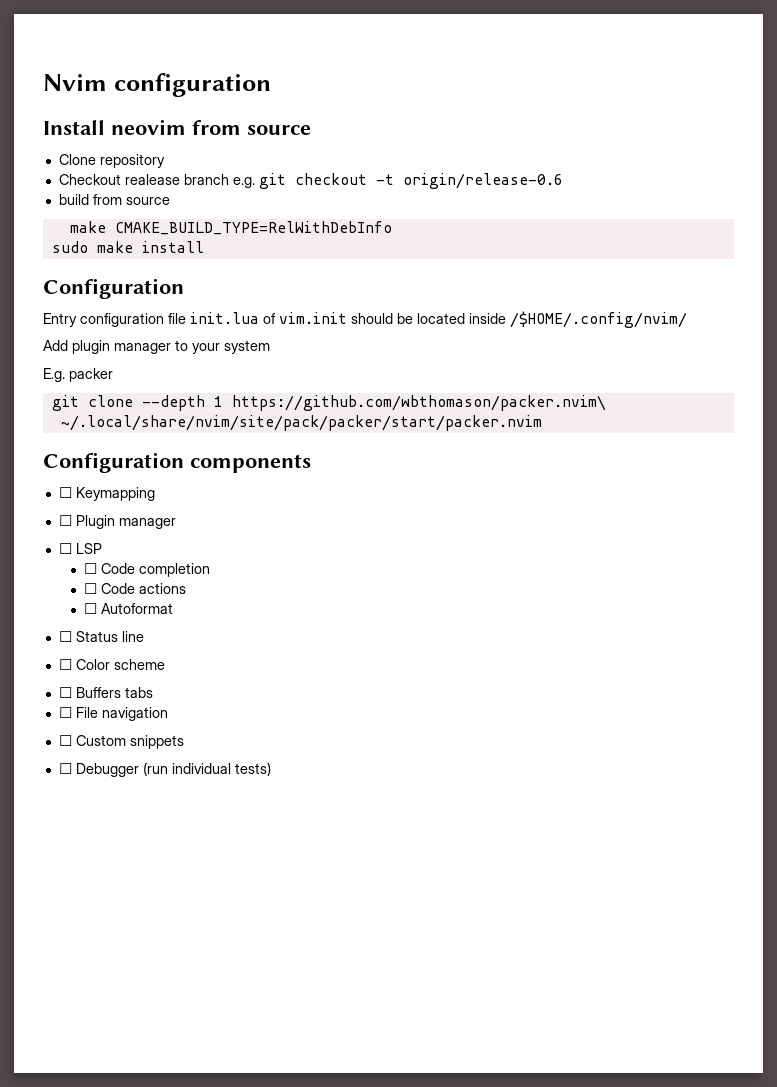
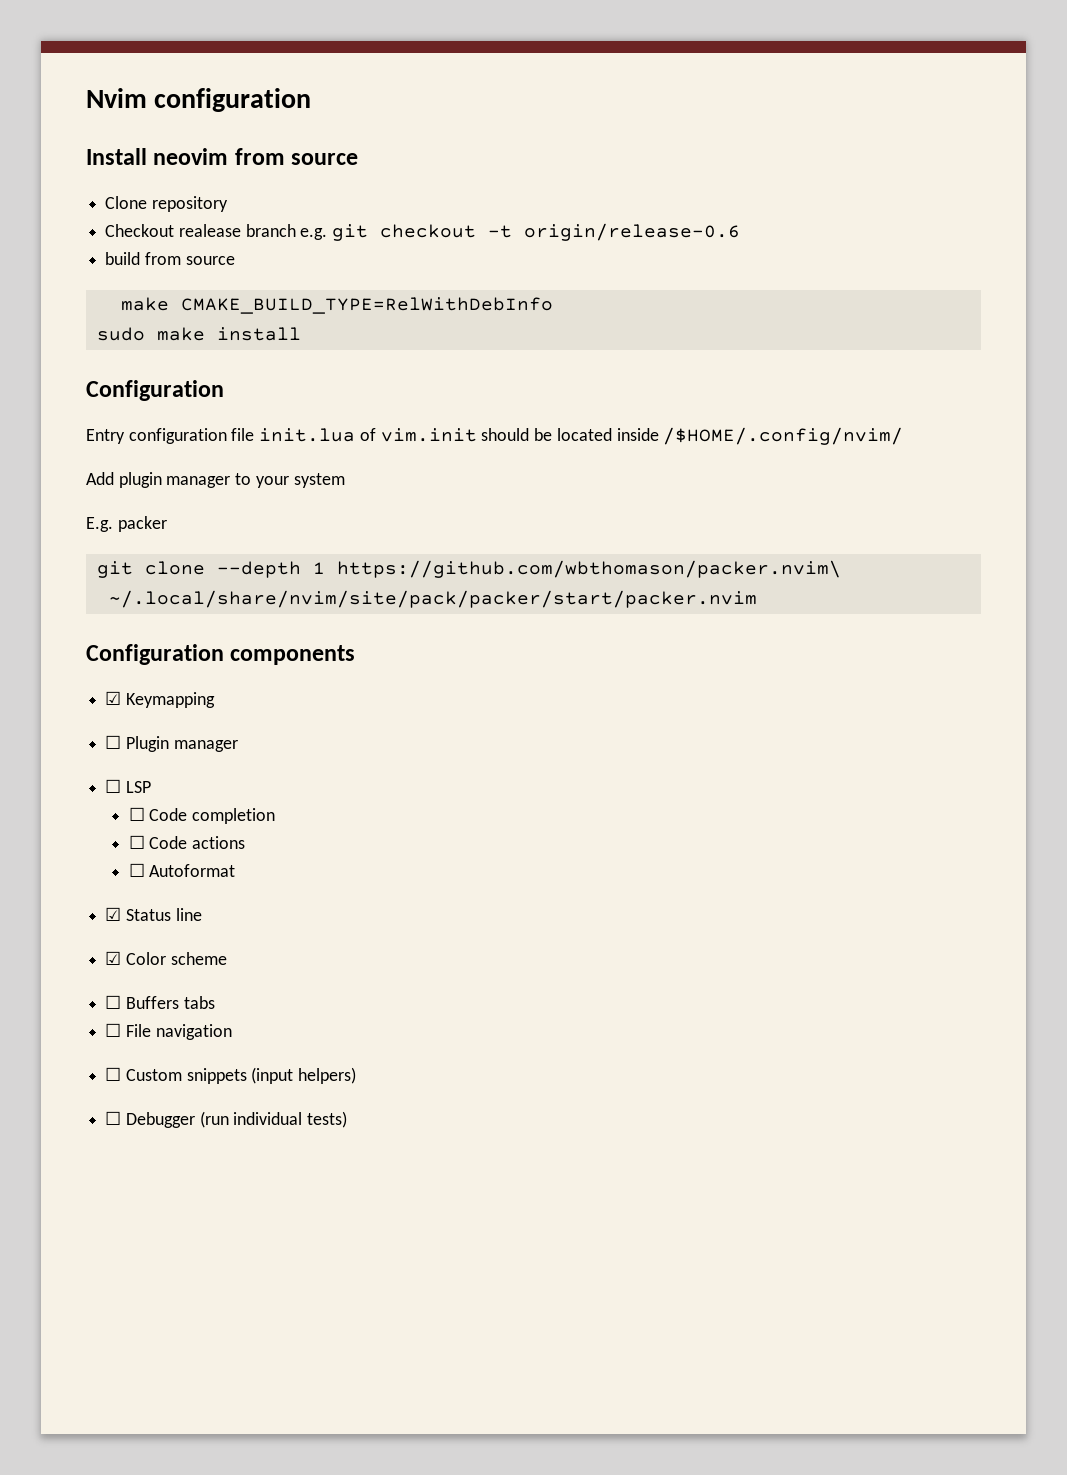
[58,487,72,498] ☐ -> [105,691,122,705] ☑
[58,631,72,642] ☐ -> [105,907,122,921] ☑
[58,659,72,670] ☐ -> [105,951,122,965] ☑
(184, 742) none -> [251,1067,357,1084] (input helpers)

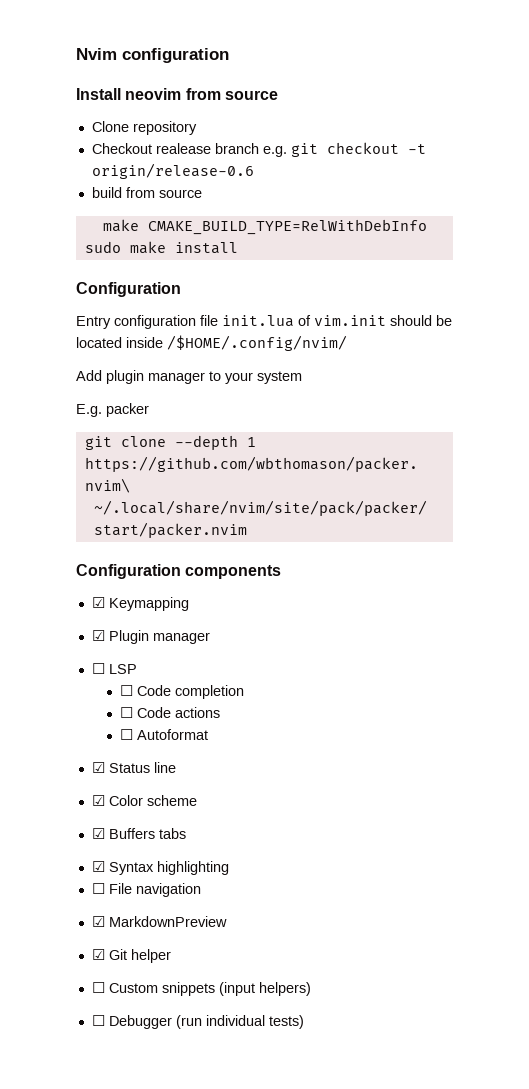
[105,735,122,749] ☐ -> [91,630,105,641] ☑
[105,995,122,1009] ☐ -> [91,828,105,839] ☑
(215, 1002) none -> [91,861,229,875] // ☑ Syntax highlighting
(232, 1032) none -> [91,916,227,927] [91,949,171,963] // ☑ MarkdownPreview // ☑ Git helper

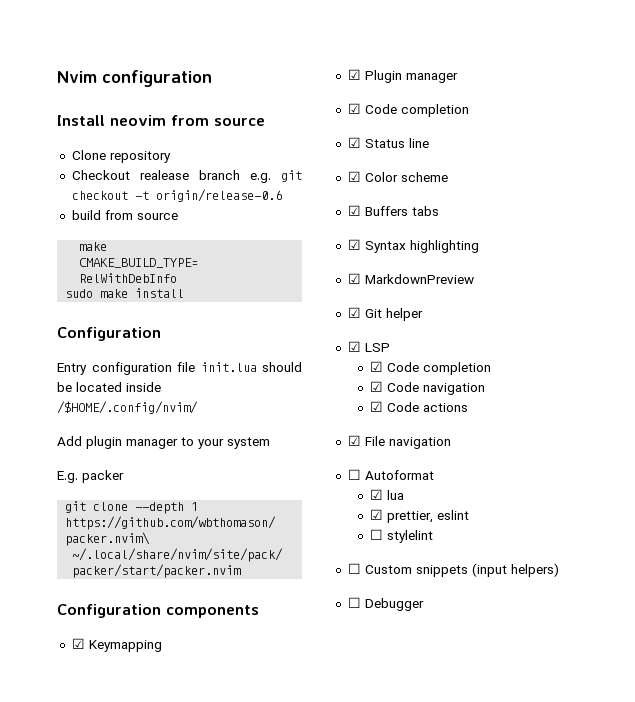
[298,315,386,326] of vim.init -> (257, 367) none
[91,663,137,674] [119,685,244,699] [119,707,220,718] [119,729,208,740] ☐ LSP // ☐ Code completion // ☐ Code actions // ☐ Autoformat -> [347,103,469,117] ☑ Code completion
[91,883,201,897] // ☐ File navigation -> (479, 246) none
(171, 956) none -> [347,341,390,352] [370,361,492,375] [370,381,486,395] [370,401,469,412] [347,435,451,449] [347,469,434,480] [370,489,405,500] [370,509,470,523] [370,529,434,543] // ☑ LSP // ☑ Code completion // ☑ Code navigation // ☑ Code actions // ☑ File navigation // ☐ Autoformat // ☑ lua // ☑ prettier, eslint // ☐ stylelint
[175,1015,304,1029] (run individual tests) -> (424, 604) none

